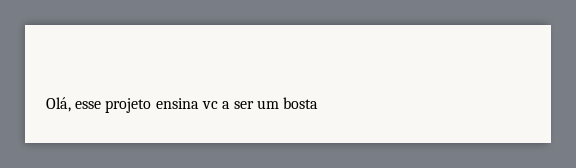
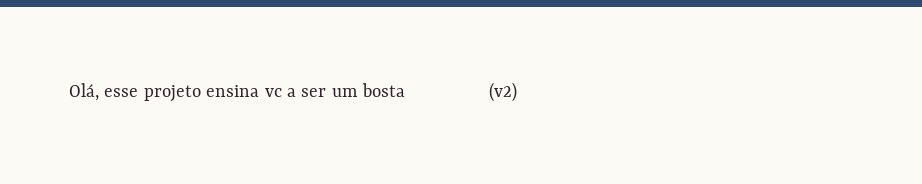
(319, 103) none -> [489,82,517,102] (v2)

